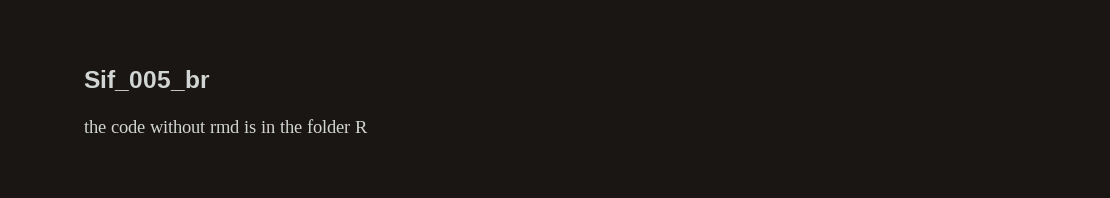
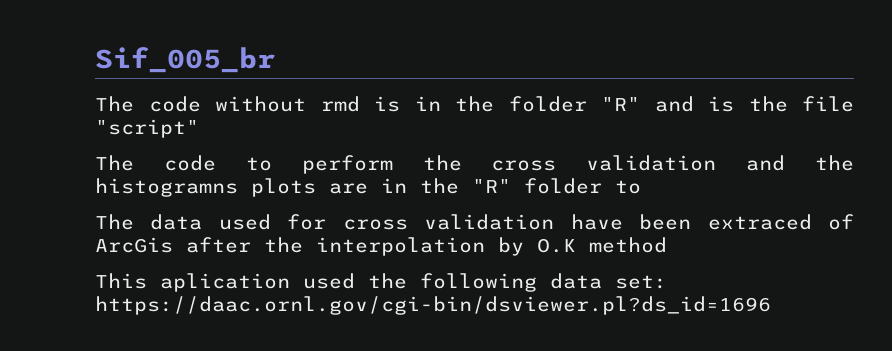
[84,120,106,133] the -> [95,96,134,112] The
[355,121,368,133] R -> [601,96,854,112] [95,119,199,138] [95,155,854,174] [95,178,641,197] [95,214,855,230] [95,237,667,256] [95,273,667,292] [95,296,771,315] "R" and is the file "script" // The code to perform the cross validation and the histogramns plots are in the "R" folder to // The data used for cross validation have been extraced of ArcGis after the interpolation by O.K method // This aplication used the following data set: https://daac.ornl.gov/cgi-bin/dsviewer.pl?ds_id=1696

